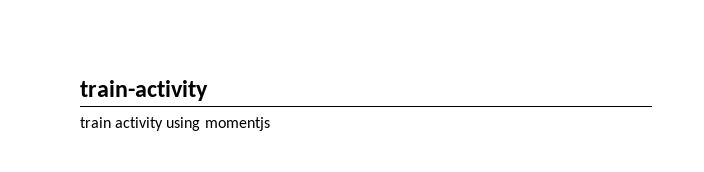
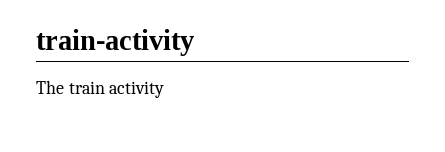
(208, 90) none -> [36,80,64,94] The
[166,117,270,131] using momentjs -> (165, 89) none

